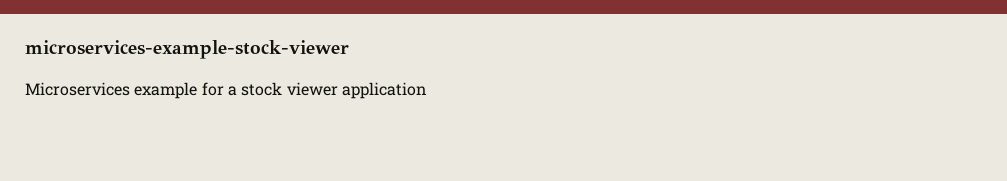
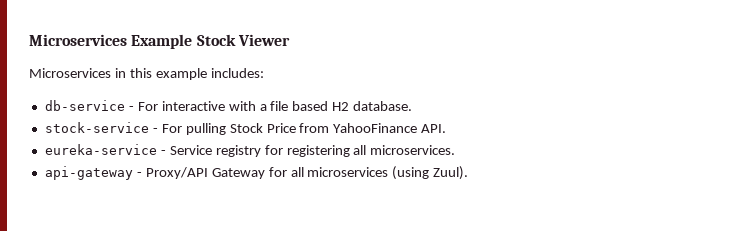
[25,40,349,59] [25,82,427,99] microservices-example-stock-viewer // Microservices example for a stock viewer application -> [29,34,290,49] [29,68,264,80] [44,100,413,111] [44,122,447,135] [44,144,456,157] [44,166,469,180] Microservices Example Stock Viewer // Microservices in this example includes: // db-service - For interactive with a file based H2 database. // stock-service - For pulling Stock Price from YahooFinance API. // eureka-service - Service registry for registering all microservices. // api-gateway - Proxy/API Gateway for all microservices (using Zuul).

